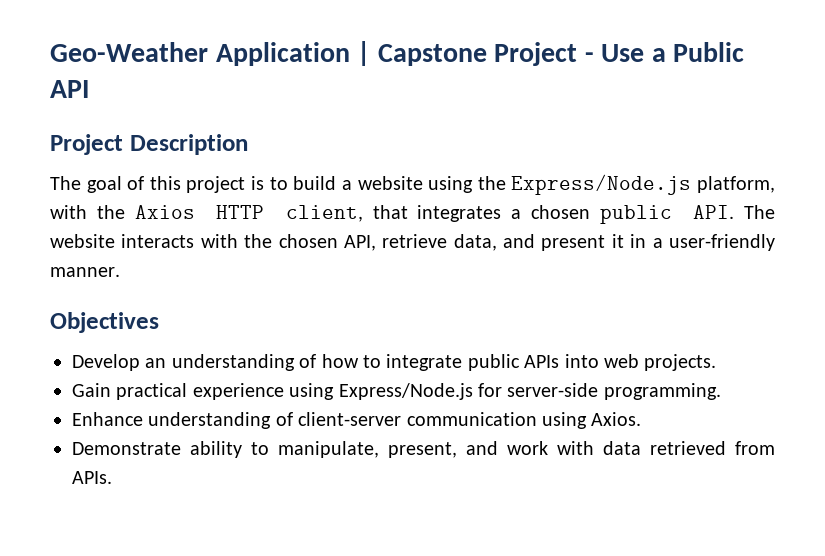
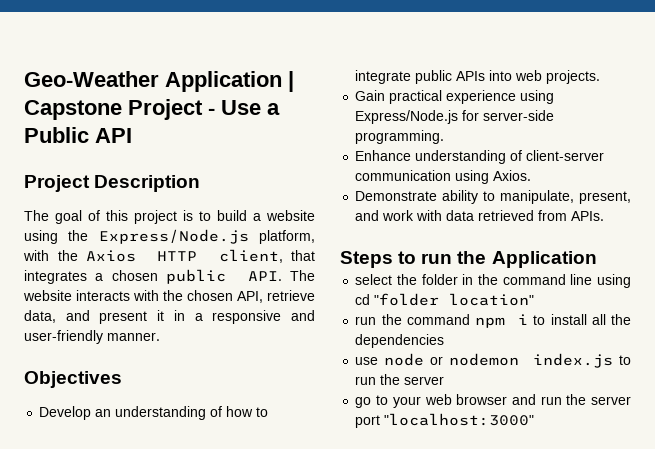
(663, 243) none -> [212,310,316,324] responsive and
(112, 477) none -> [340,251,597,268] [355,274,631,288] [355,293,535,306] [355,314,631,328] [355,334,445,348] [355,353,631,368] [355,374,445,385] [355,394,631,408] [355,413,535,428] // Steps to run the Application // select the folder in the command line using cd "folder location" // run the command npm i to install all the dependencies // use node or nodemon index.js to run the server // go to your web browser and run the server port "localhost:3000"

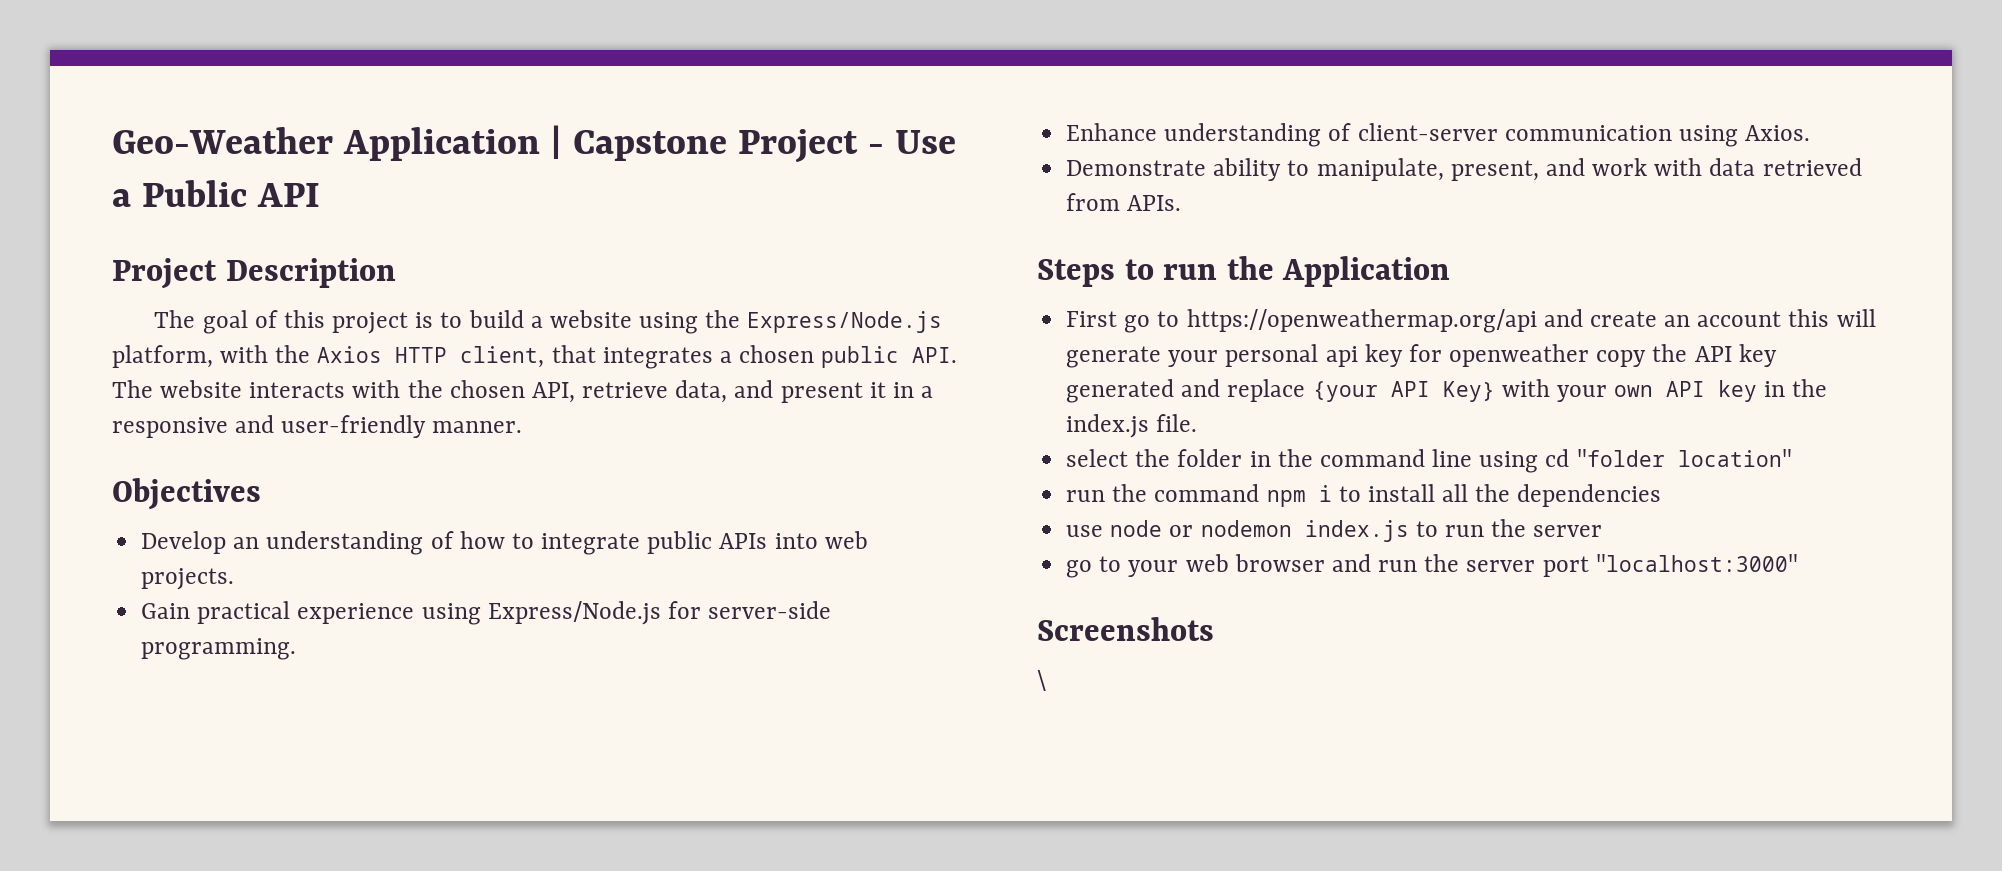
(597, 259) none -> [1066,309,1876,333] [1066,344,1777,368] [1066,379,1828,403] [1066,414,1198,438] // First go to https://openweathermap.org/api and create an account this will generate your personal api key for openweather copy the API key generated and replace {your API Key} with your own API key in the index.js file.
(535, 419) none -> [1037,617,1214,641] [1037,670,1046,691] // Screenshots // \

